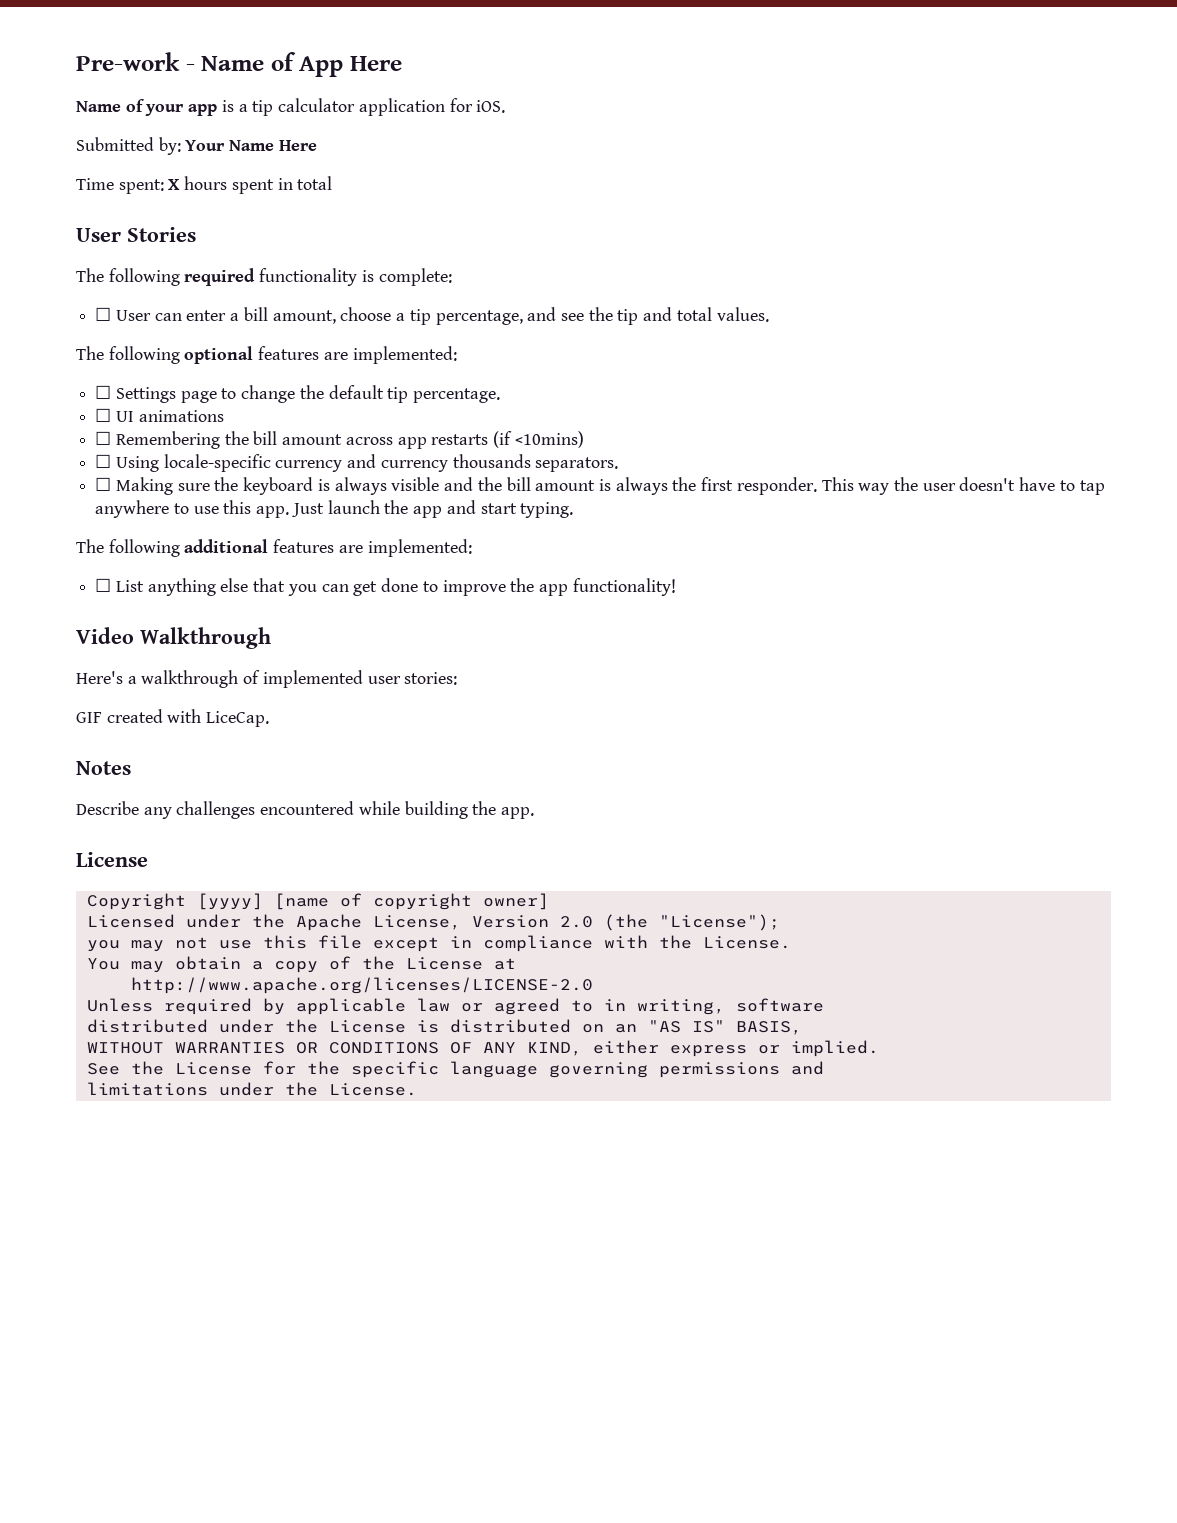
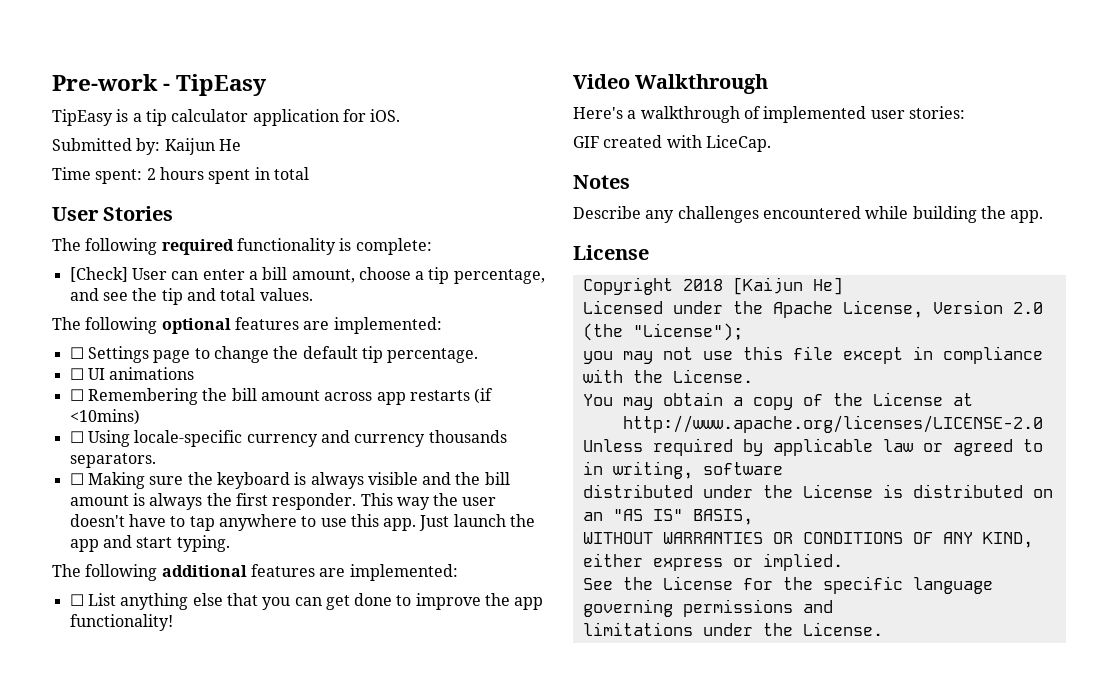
[201,52,403,77] [76,99,218,116] Name of App Here // Name of your app -> [176,74,268,96] [52,109,113,126] TipEasy // TipEasy
[185,140,317,151] Your Name Here -> [164,138,241,155] Kaijun He
[168,179,181,190] X -> [146,168,156,180] 2
[95,307,112,321] ☐ -> [69,267,128,282] [Check]
[196,893,549,910] [yyyy] [name of copyright owner] -> [682,277,843,295] 2018 [Kaijun He]

